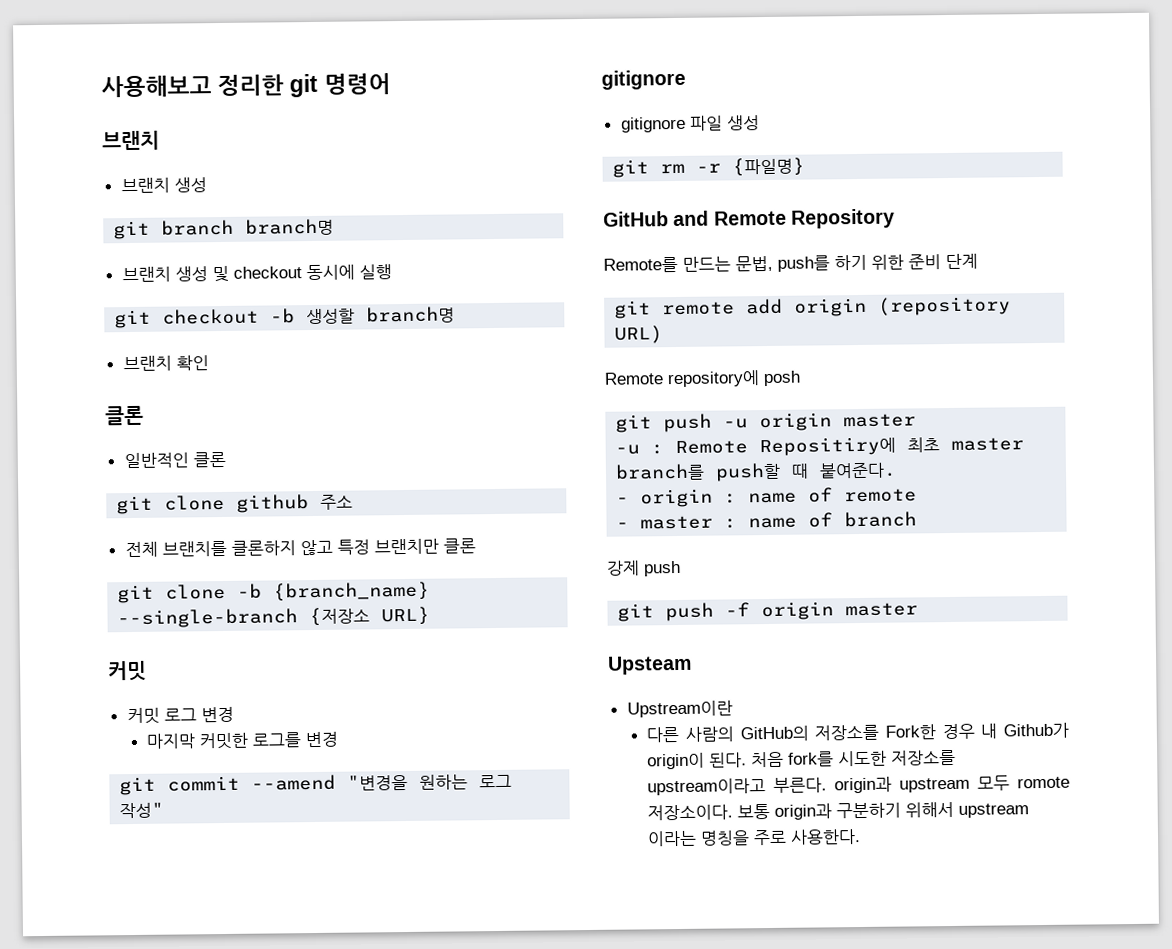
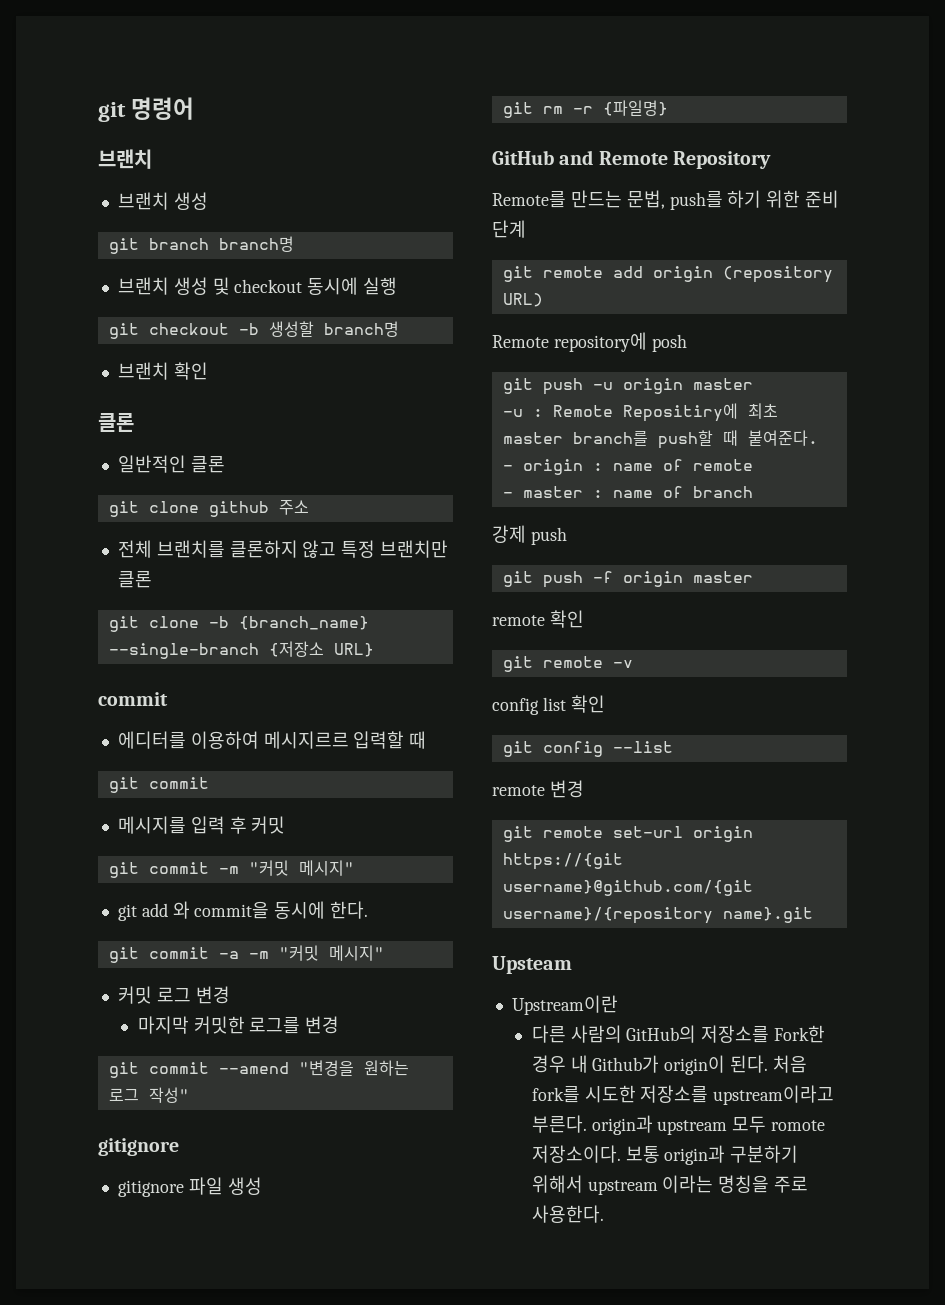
[101,74,285,98] 사용해보고 정리한 -> (98, 112) none
[108,660,147,682] 커밋 -> [98,692,168,706] [117,731,427,749] [108,777,209,793] [117,816,286,834] [108,860,354,878] [117,901,369,921] [108,945,384,963] commit // 에디터를 이용하여 메시지르르 입력할 때 // git commit // 메시지를 입력 후 커밋 // git commit -m "커밋 메시지" // git add 와 commit을 동시에 한다. // git commit -a -m "커밋 메시지"
(919, 609) none -> [492,610,584,628] [502,656,633,672] [492,695,605,715] [502,741,673,757] [492,780,584,798] [502,826,753,842] [502,853,623,870] [502,880,753,896] [502,907,813,924] // remote 확인 // git remote -v // config list 확인 // git config --list // remote 변경 // git remote set-url origin https://{git username}@github.com/{git username}/{repository name}.git

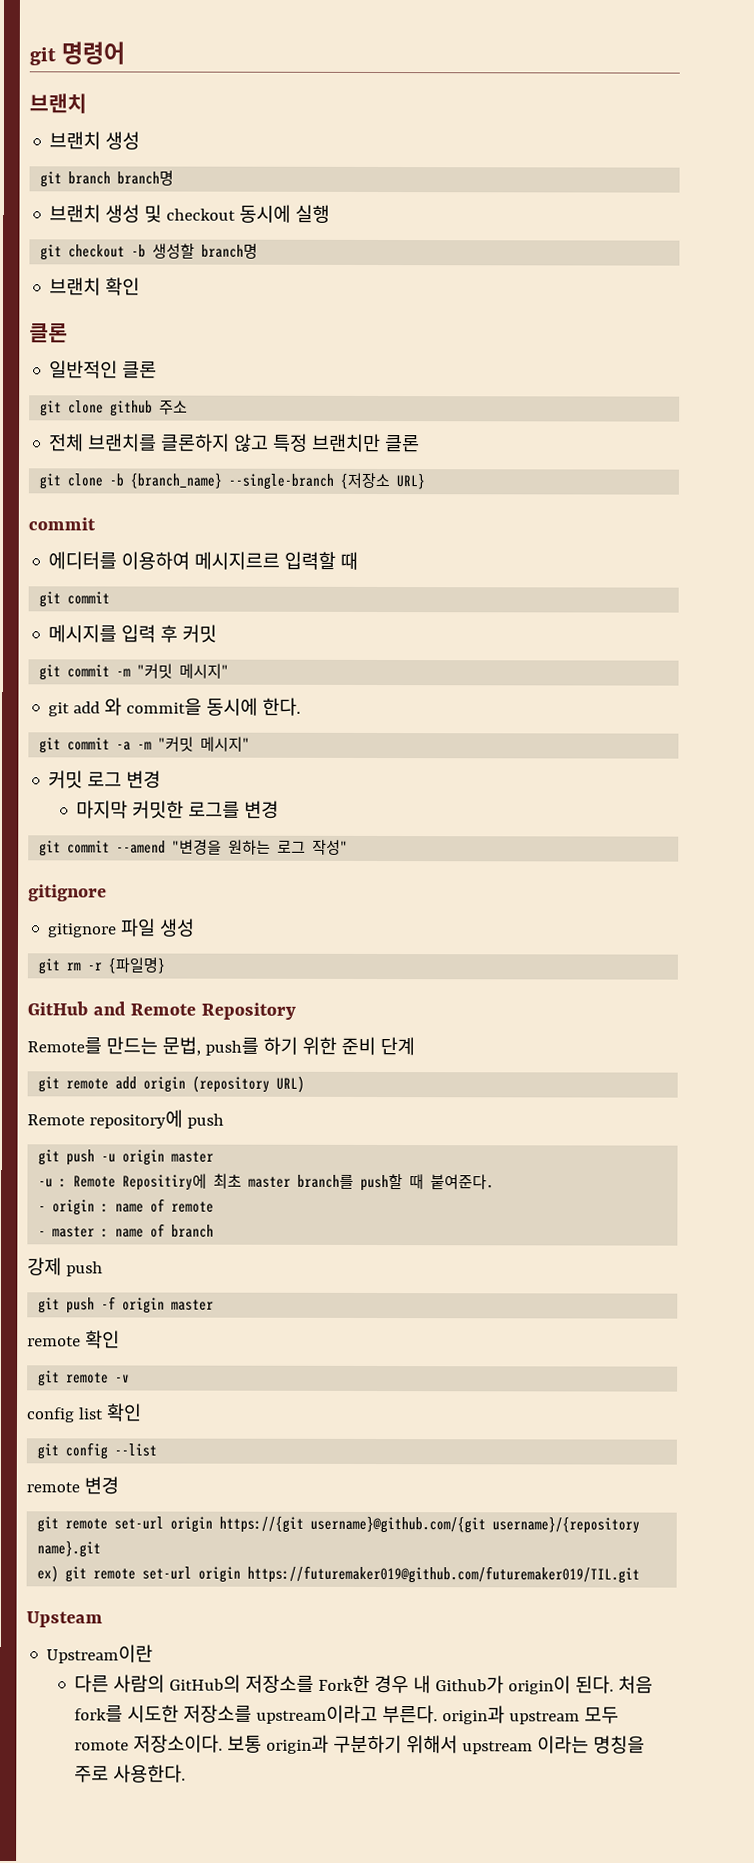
[651,334,687,352] posh -> [186,1113,224,1129] push
(813, 915) none -> [37,1565,641,1584] // ex) git remote set-url origin https://futuremaker019@github.com/futuremaker019/TIL.git

